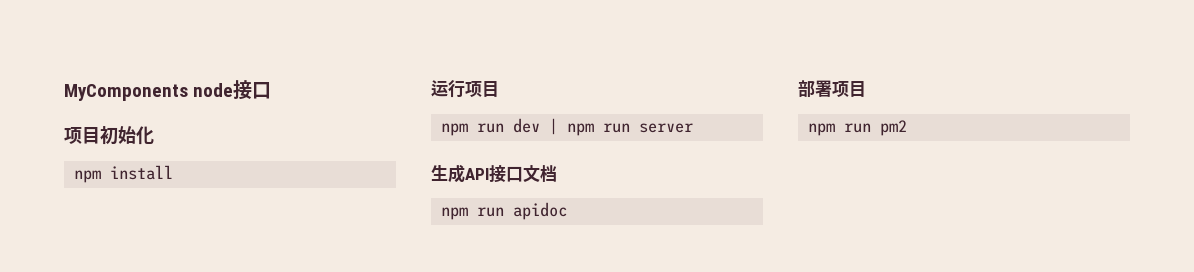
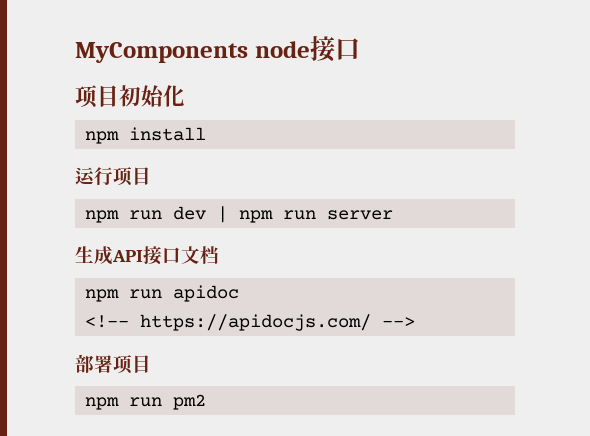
(568, 211) none -> [84,314,415,331] // <!-- https://apidocjs.com/ -->

